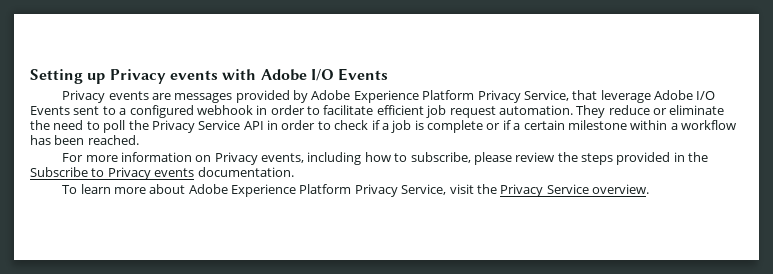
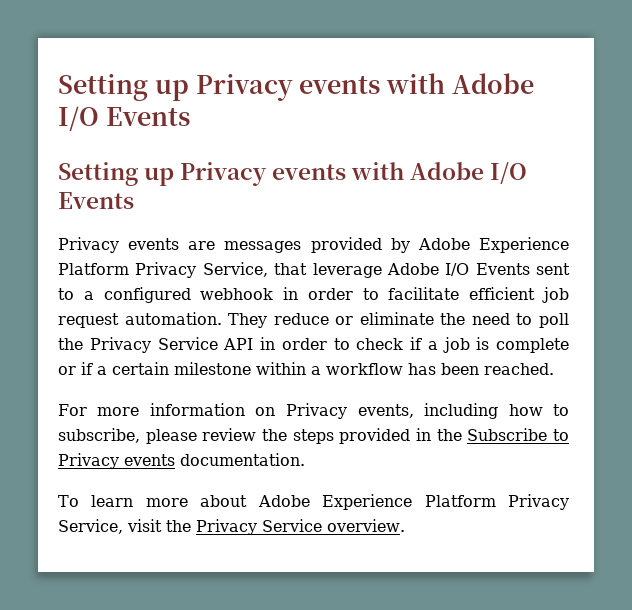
[30,68,389,84] Setting up Privacy events with Adobe I/O Events -> [58,73,534,101] [58,106,190,131] [58,162,528,186] [58,192,134,209] Setting up Privacy events with Adobe I/O Events // Setting up Privacy events with Adobe I/O Events

